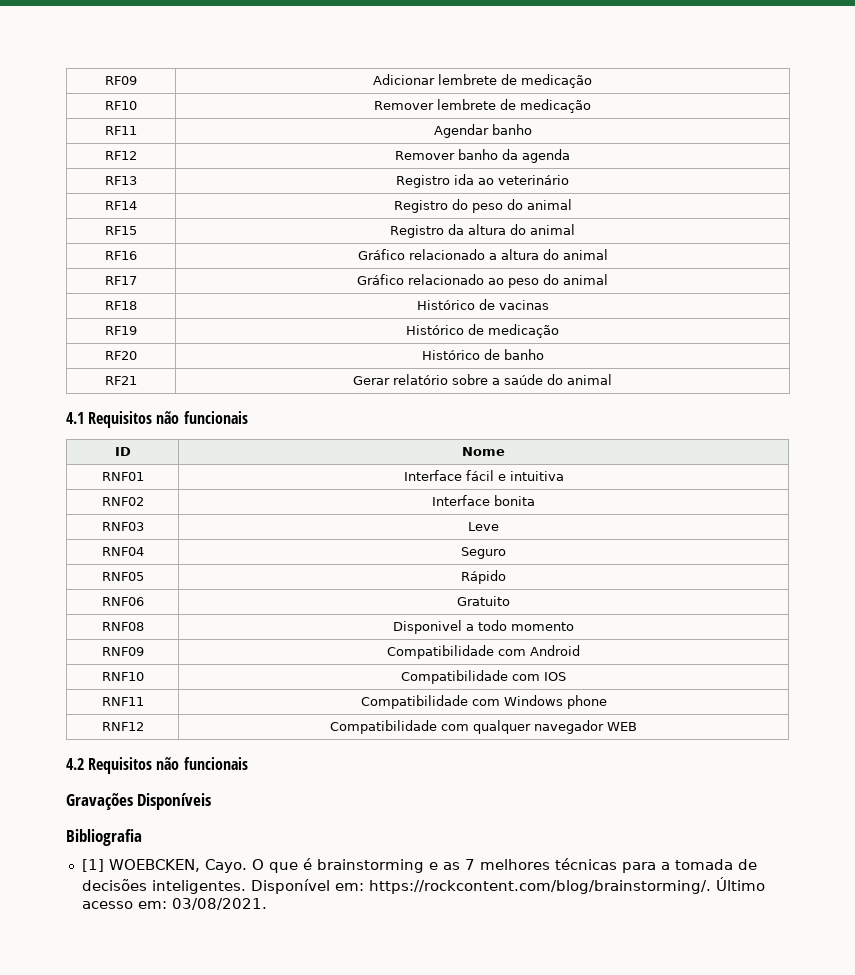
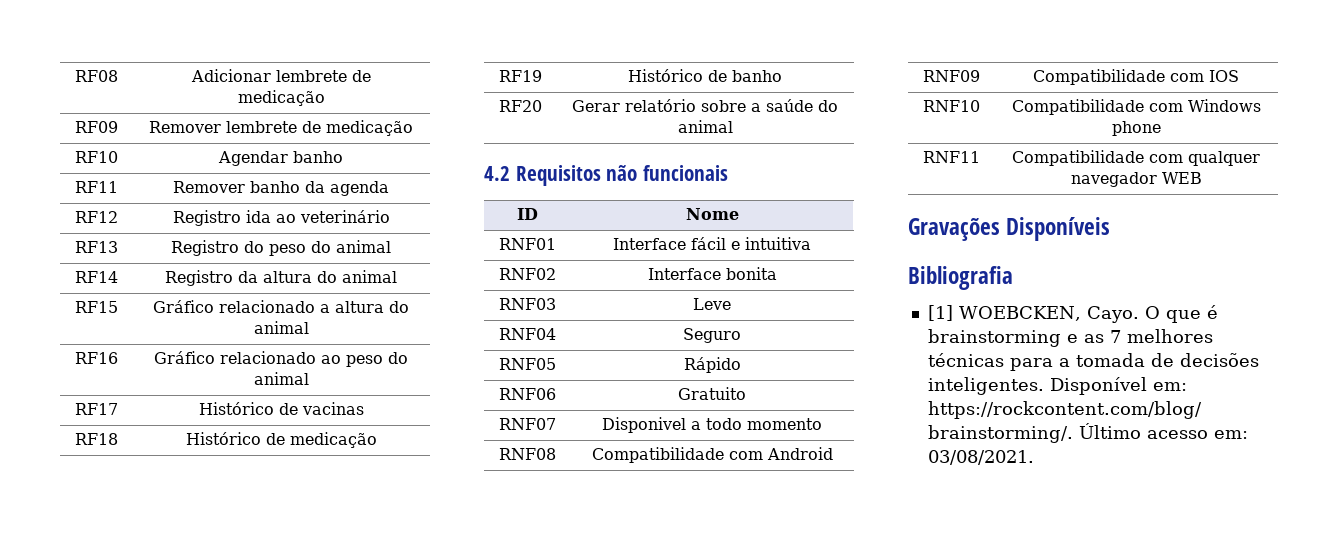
[105,76,137,85] RF09 -> [75,70,118,82] RF08
[105,101,137,110] RF10 -> [75,121,118,133] RF09
[105,126,137,135] RF11 -> [75,151,118,163] RF10
[105,151,137,160] RF12 -> [75,181,118,193] RF11
[105,176,137,185] RF13 -> [75,211,118,223] RF12
[105,201,137,210] RF14 -> [75,241,118,253] RF13
[105,226,137,235] RF15 -> [75,271,118,283] RF14
(575, 229) none -> [75,301,118,313] [153,300,410,313] [253,321,309,334] // RF15 | Gráfico relacionado a altura do animal
[488,249,539,260] a altura -> [321,355,384,367] ao peso
[357,274,608,288] Gráfico relacionado ao peso do animal -> [198,402,364,415] Histórico de vacinas
[498,300,549,310] vacinas -> [289,432,377,448] medicação
[488,324,559,338] medicação -> [732,70,782,82] banho
[421,349,544,360] [105,376,137,385] | Histórico de banho // RF21 -> (542, 106) none
[66,412,84,424] 4.1 -> [484,166,510,181] 4.2
[101,622,144,631] RNF08 -> [499,418,556,430] RNF07
[101,647,144,656] RNF09 -> [499,448,556,460] RNF08
[101,672,144,681] RNF10 -> [923,70,980,82] RNF09
[101,697,144,706] RNF11 -> [923,100,980,112] RNF10
[101,722,144,731] RNF12 -> [923,151,980,163] RNF11
[66,757,248,774] // 4.2 Requisitos não funcionais -> (1202, 178) none

